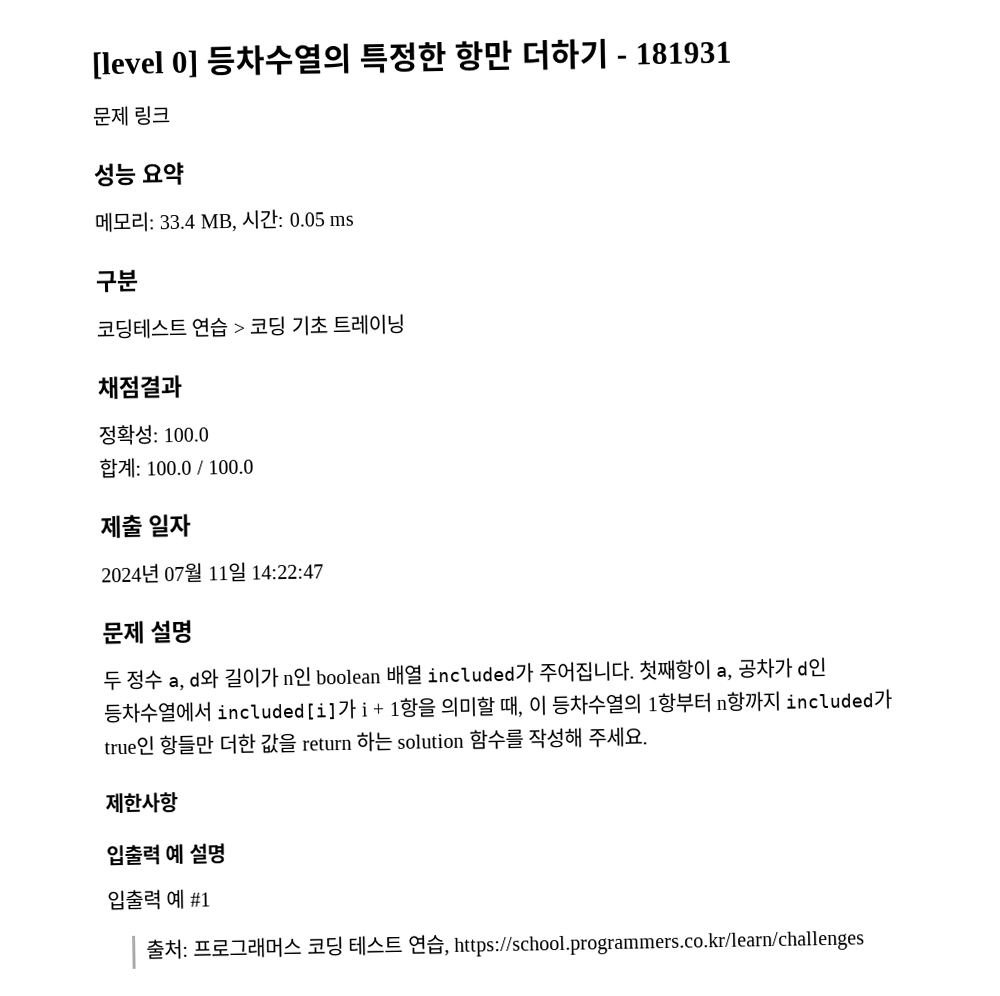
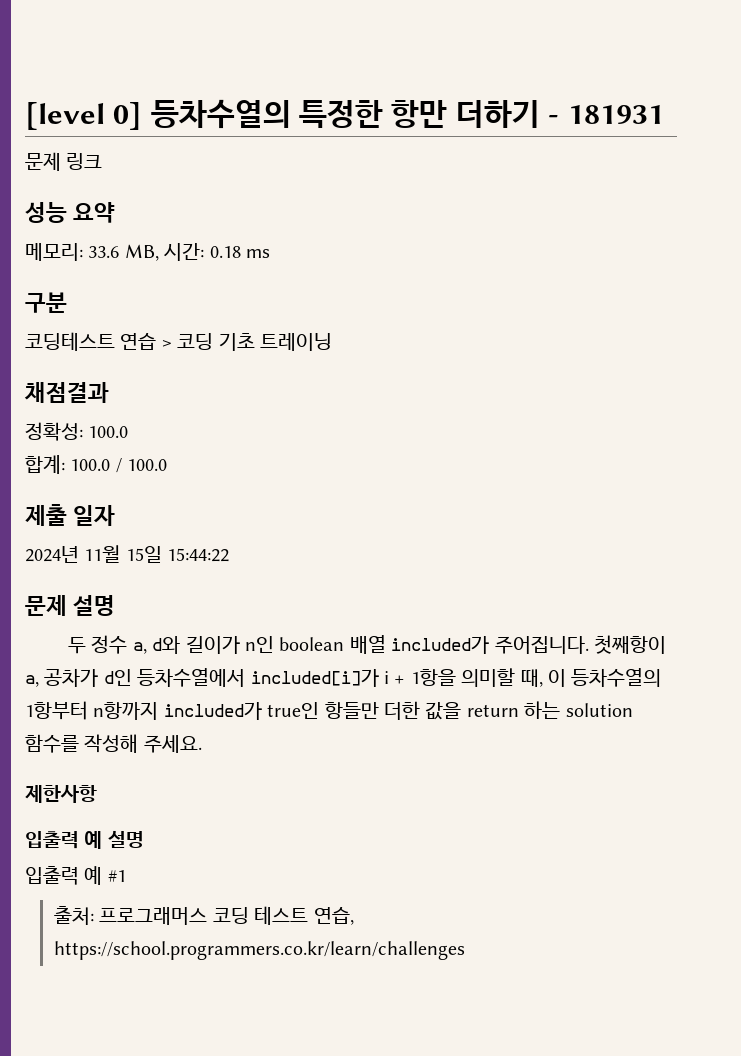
[159,214,196,230] 33.4 -> [88,246,120,258] 33.6
[288,212,325,227] 0.05 -> [209,246,241,258] 0.18
[164,561,325,584] 07월 11일 14:22:47 -> [84,545,230,563] 11월 15일 15:44:22

